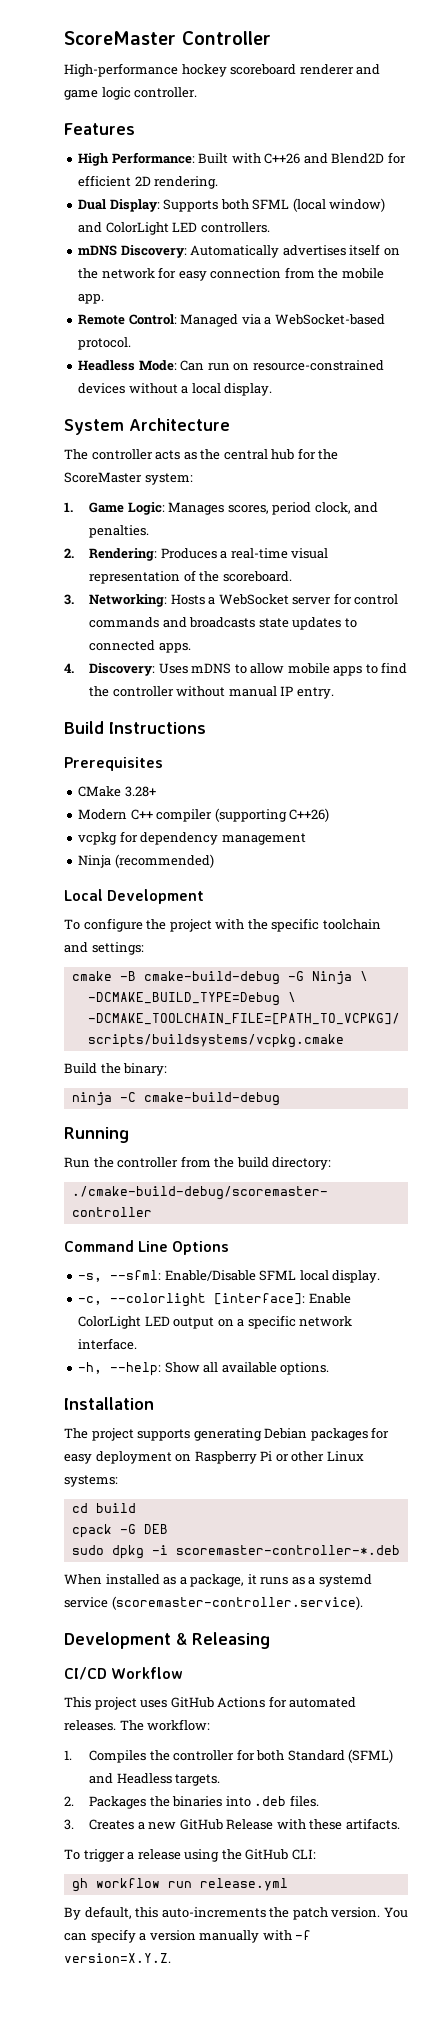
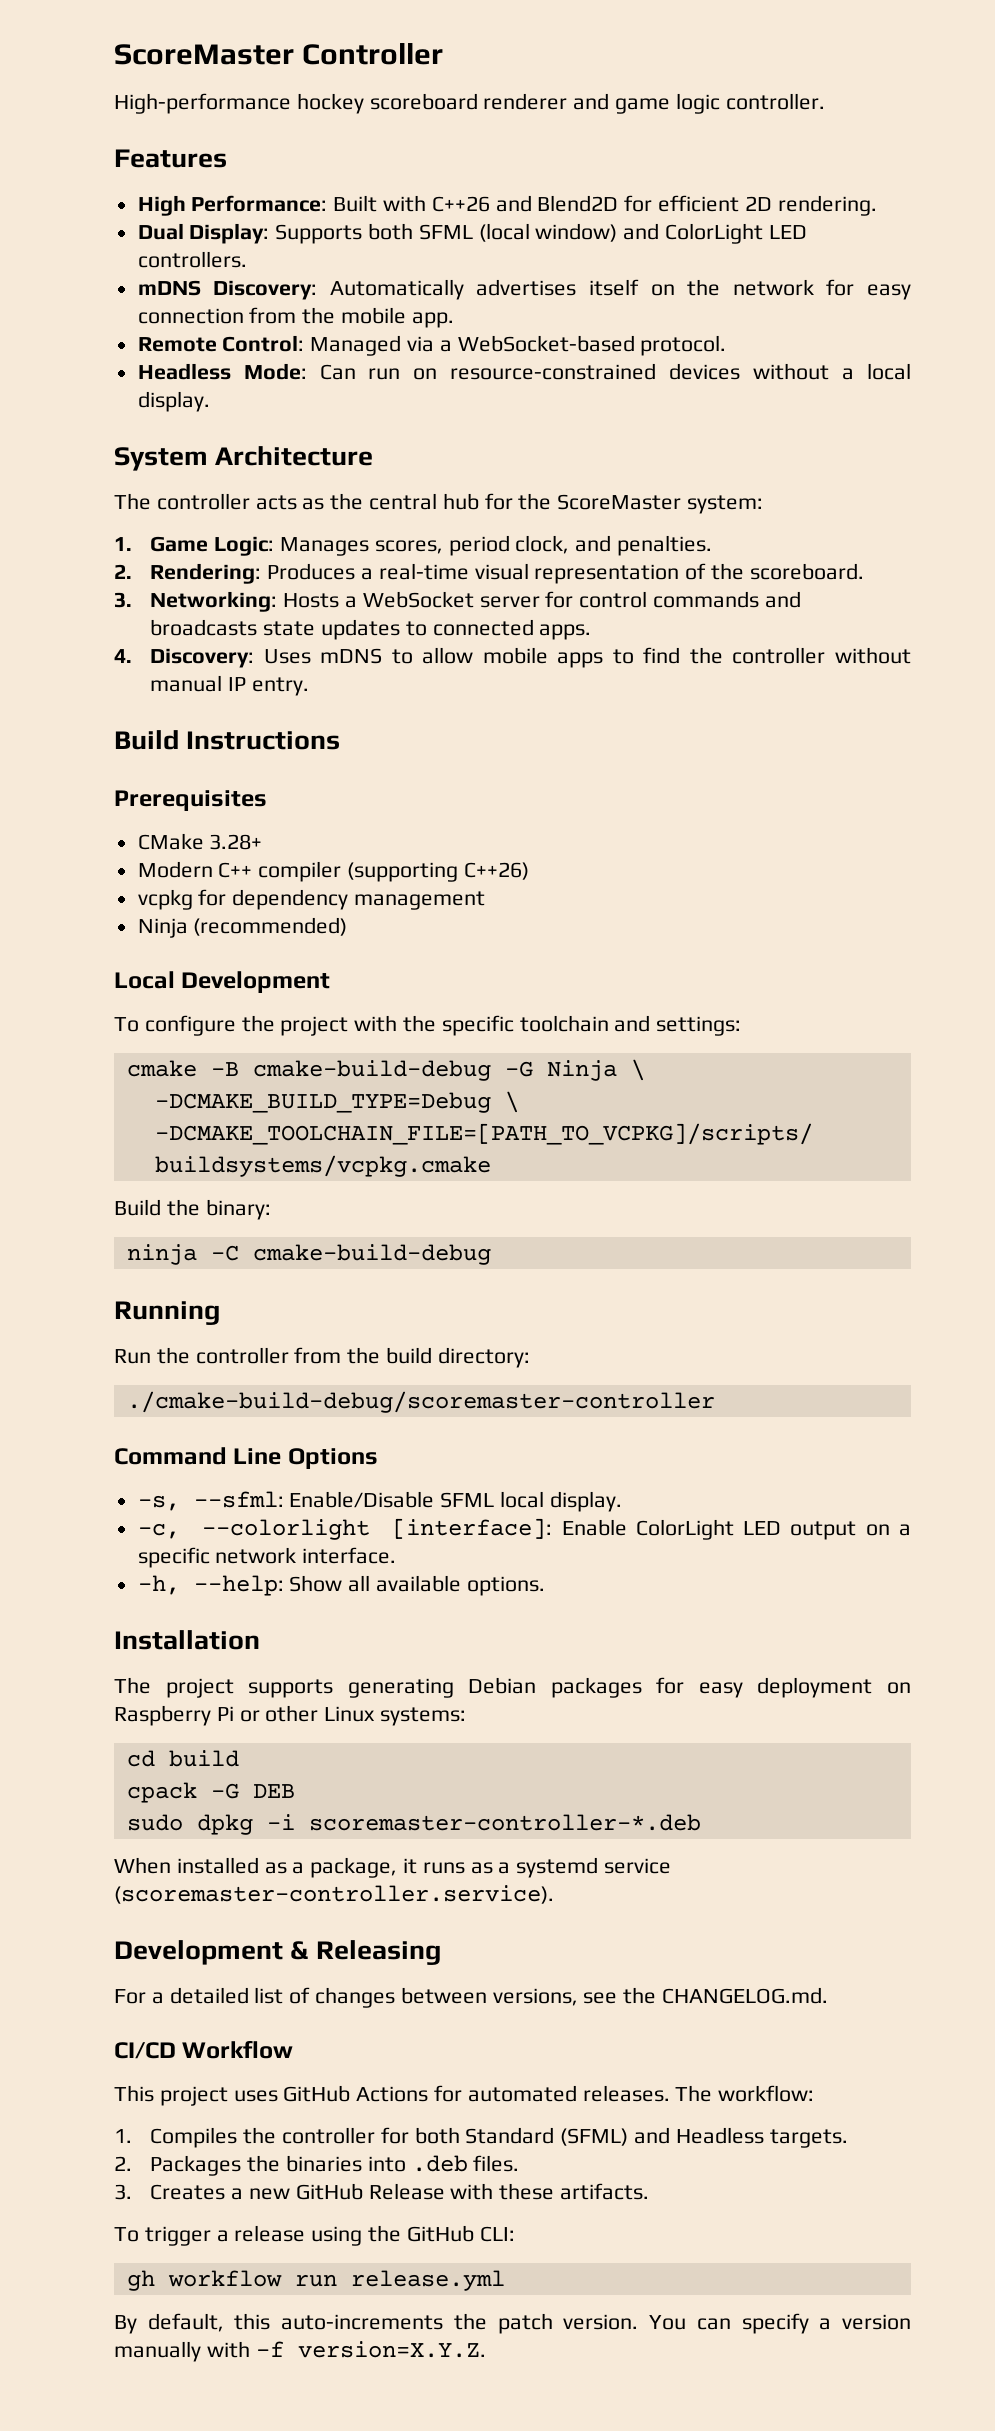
(270, 1640) none -> [114,1987,829,2008] // For a detailed list of changes between versions, see the CHANGELOG.md.

